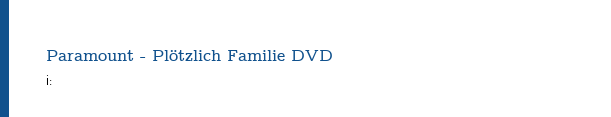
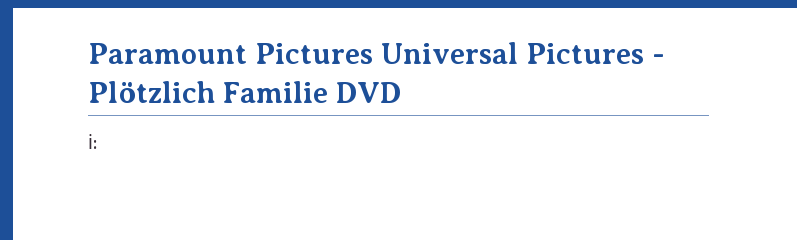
(134, 55) none -> [255,42,645,64] Pictures Universal Pictures

